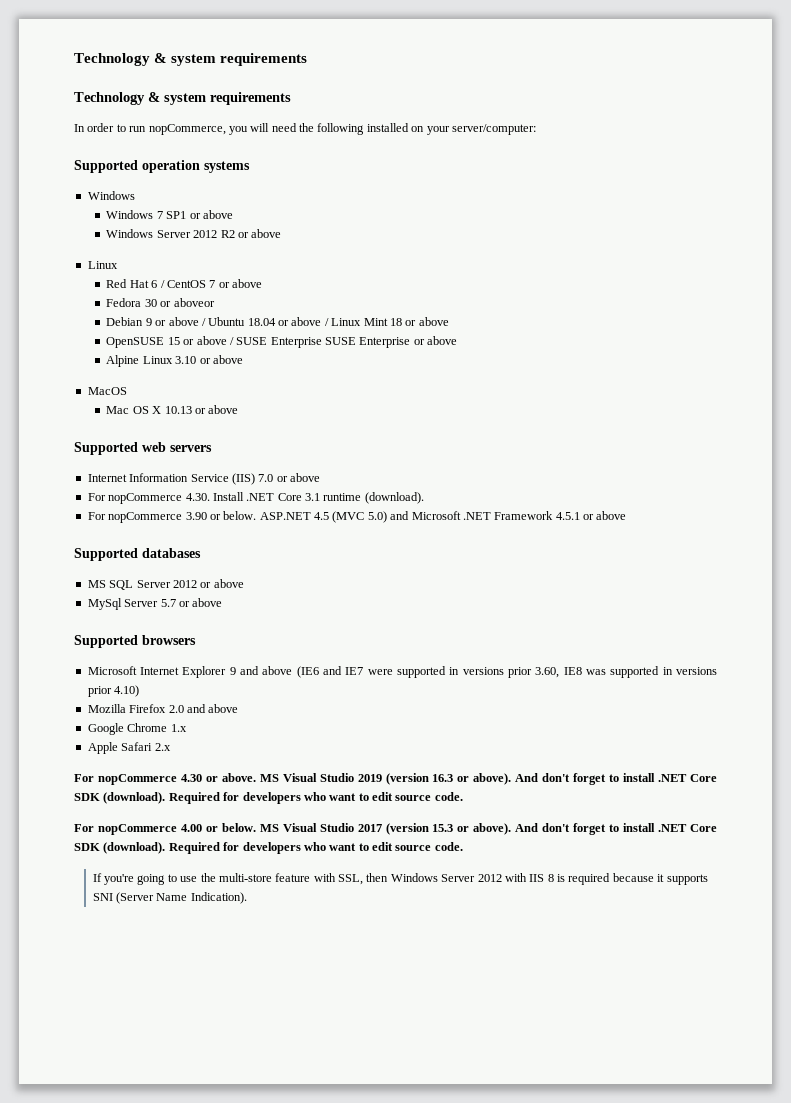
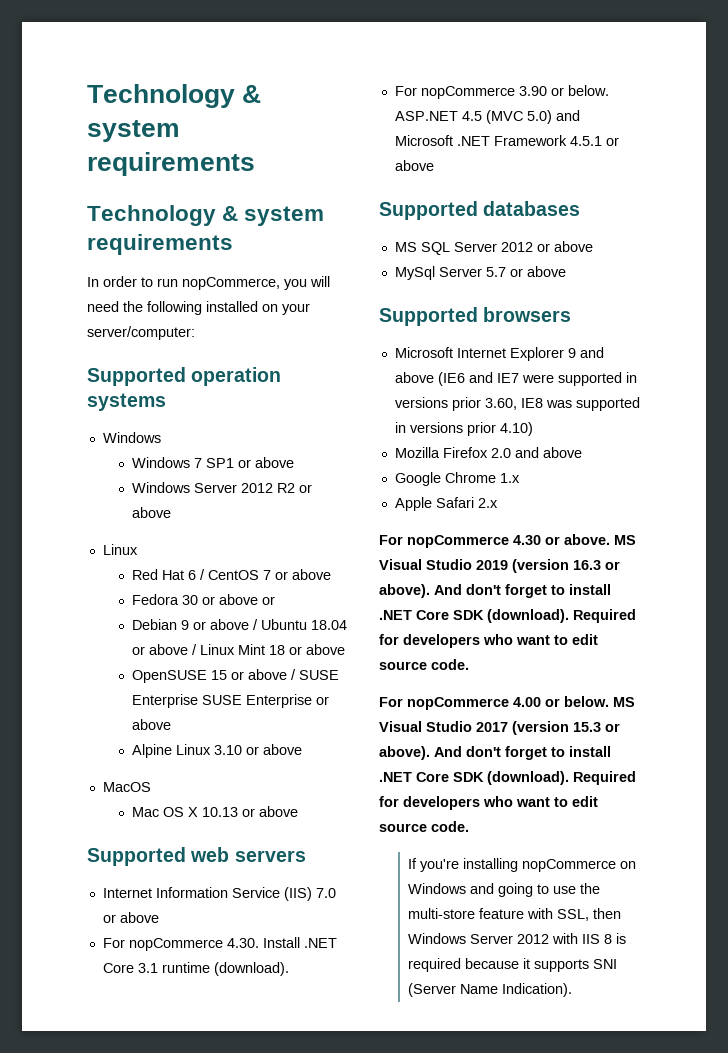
[173,298,215,307] aboveor -> [218,594,275,605] above or
(135, 879) none -> [462,858,636,872] [407,883,494,894] installing nopCommerce on Windows and

